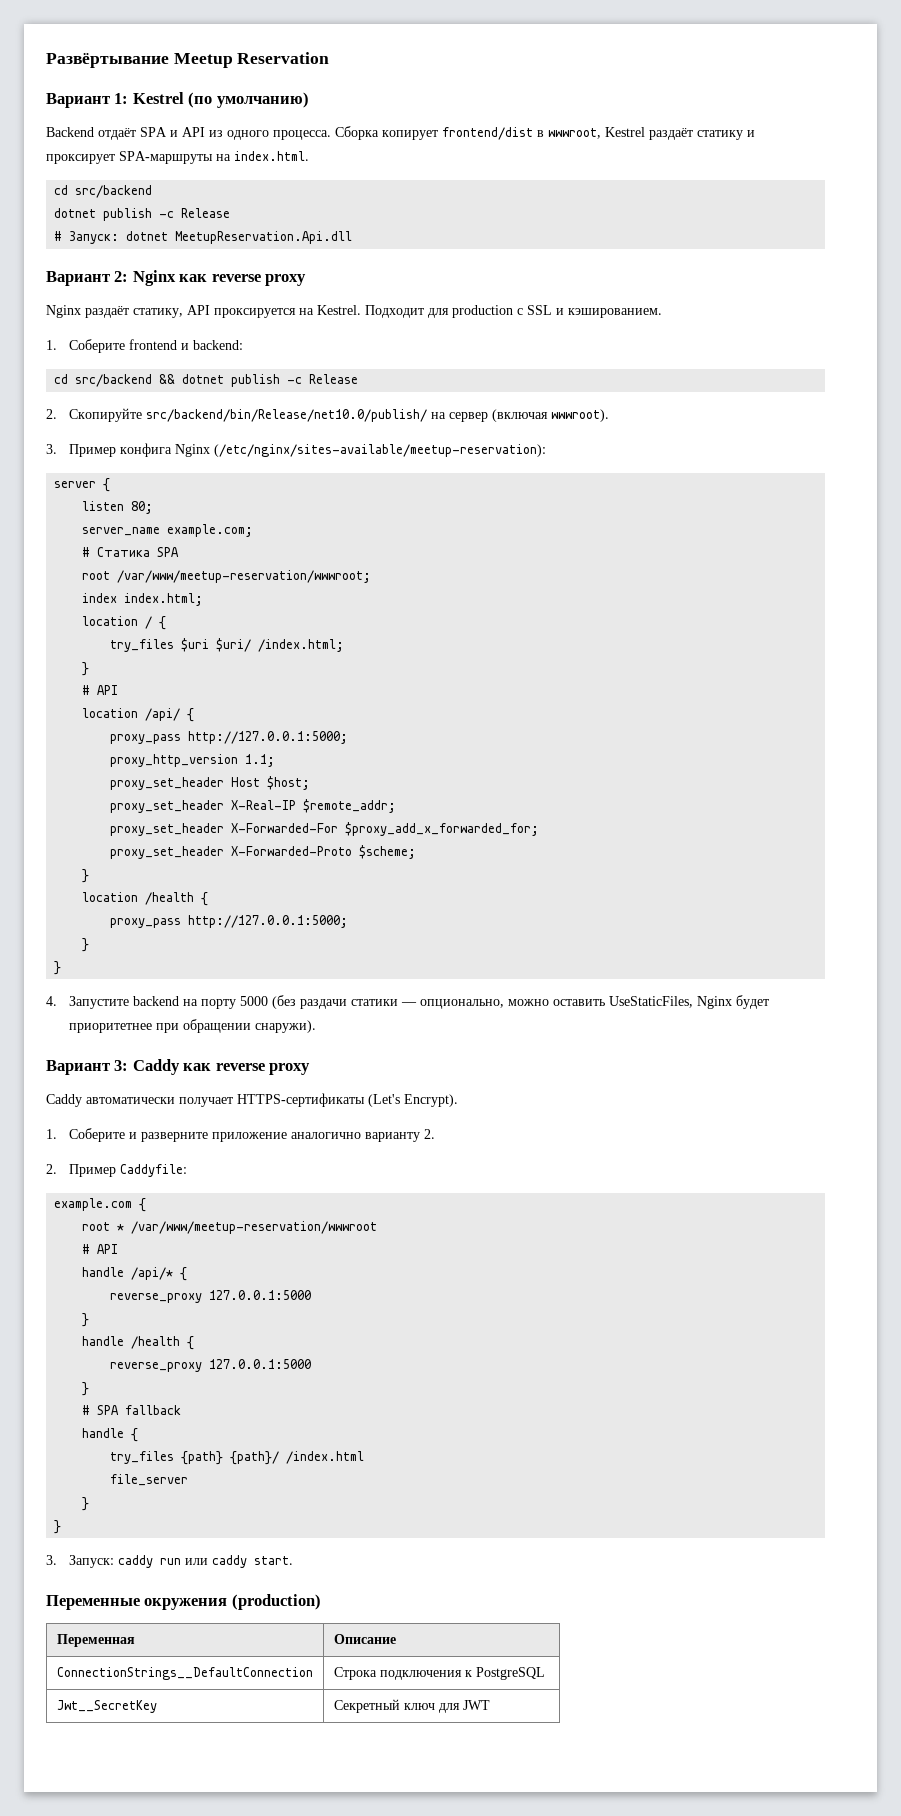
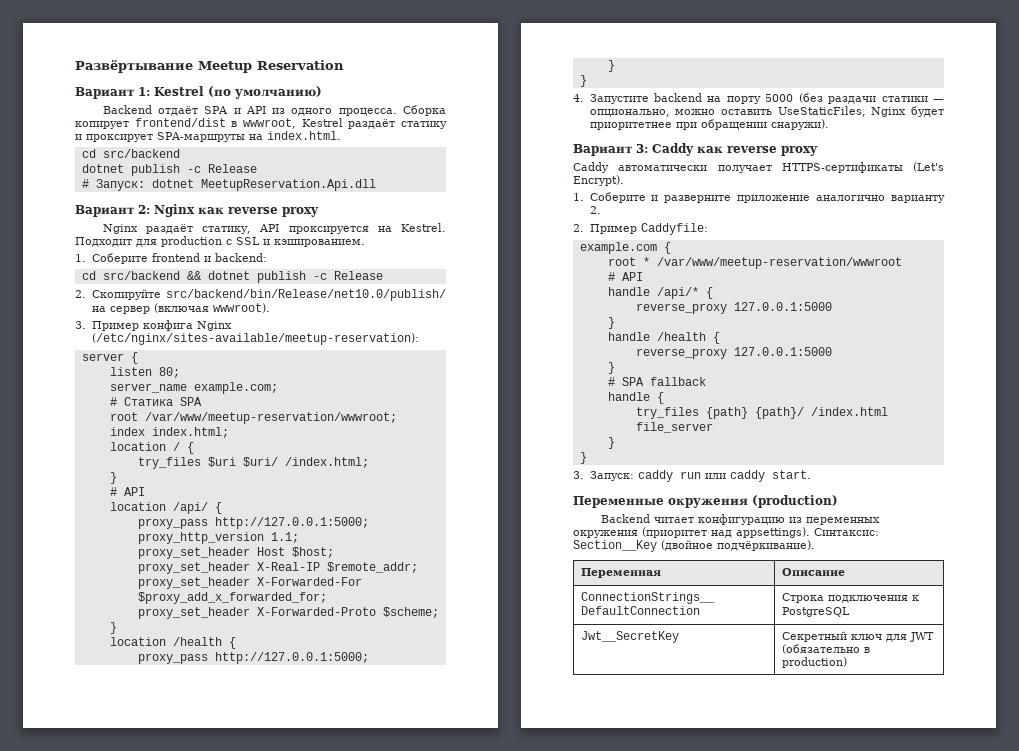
(321, 1602) none -> [600,514,880,525] [573,527,879,538] [573,540,815,552] // Backend читает конфигурацию из переменных окружения (приоритет над appsettings). Синтаксис: Section__Key (двойное подчёркивание).
(490, 1705) none -> [781,644,870,654] [781,657,847,668] (обязательно в production)

